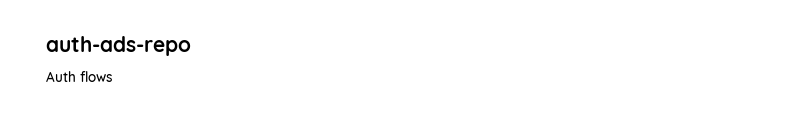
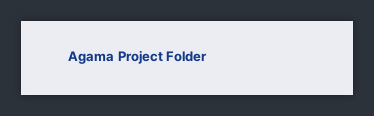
[46,36,191,56] [46,71,112,82] auth-ads-repo // Auth flows -> [68,50,208,64] Agama Project Folder

